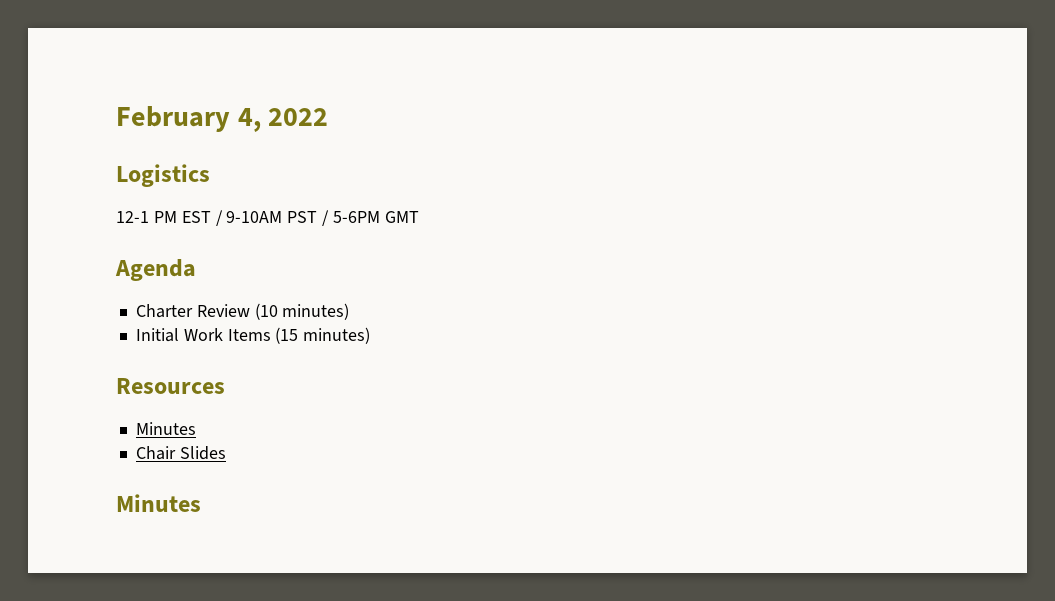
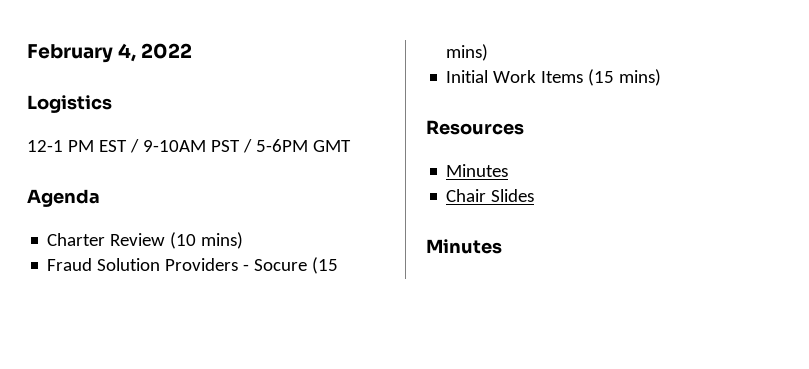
[282,303,350,320] minutes) -> [201,232,244,249] [47,257,339,274] [446,44,489,61] mins) // Fraud Solution Providers - Socure (15 mins)
[303,327,371,344] minutes) -> [619,69,662,86] mins)

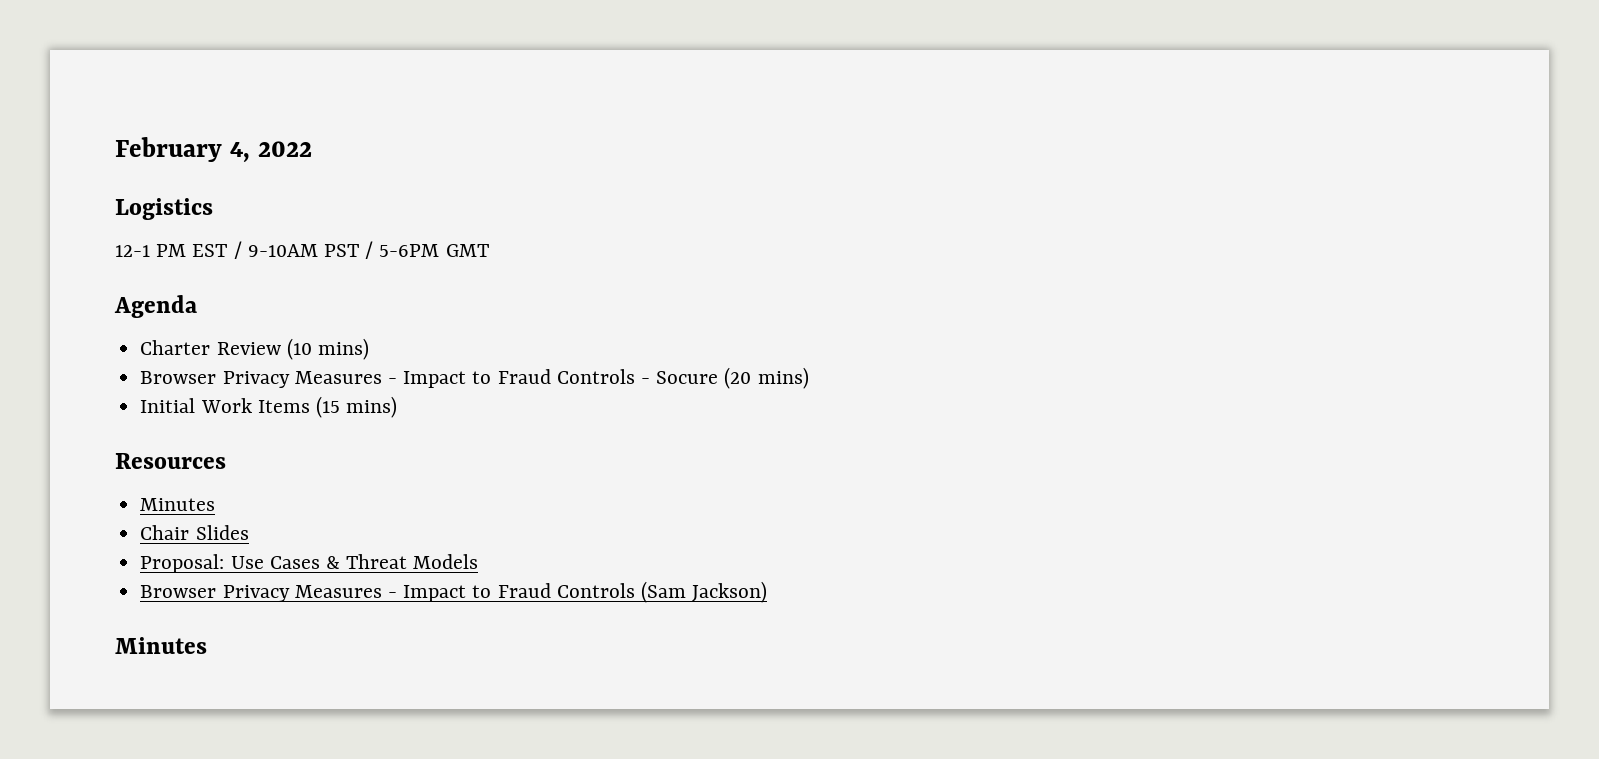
[47,258,239,271] Fraud Solution Providers -> [140,369,635,388] Browser Privacy Measures - Impact to Fraud Controls
[312,257,339,274] (15 -> [724,367,752,389] (20
(535, 195) none -> [140,554,479,573] [140,581,768,603] // Proposal: Use Cases & Threat Models // Browser Privacy Measures - Impact to Fraud Controls (Sam Jackson)

